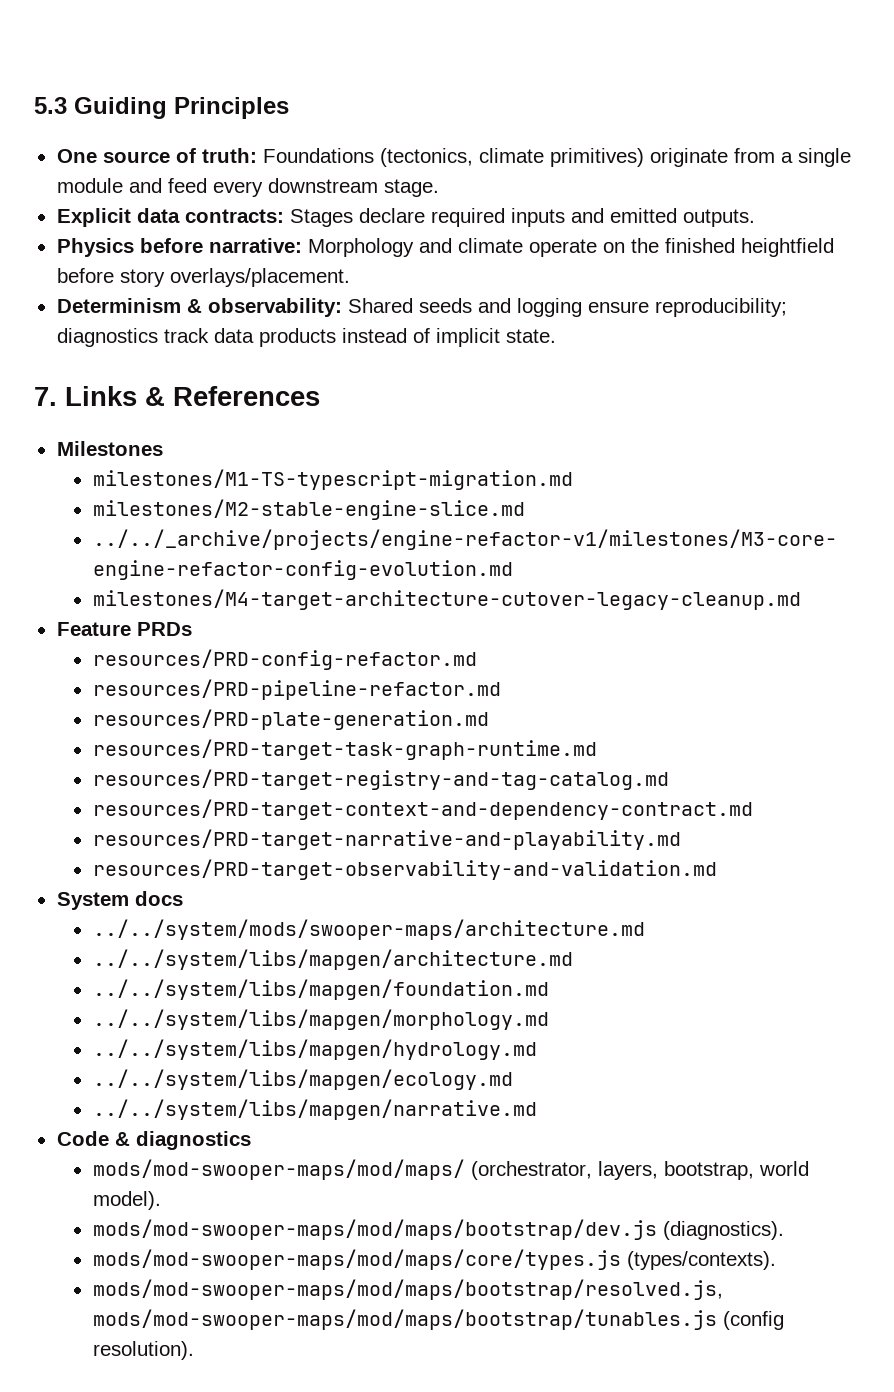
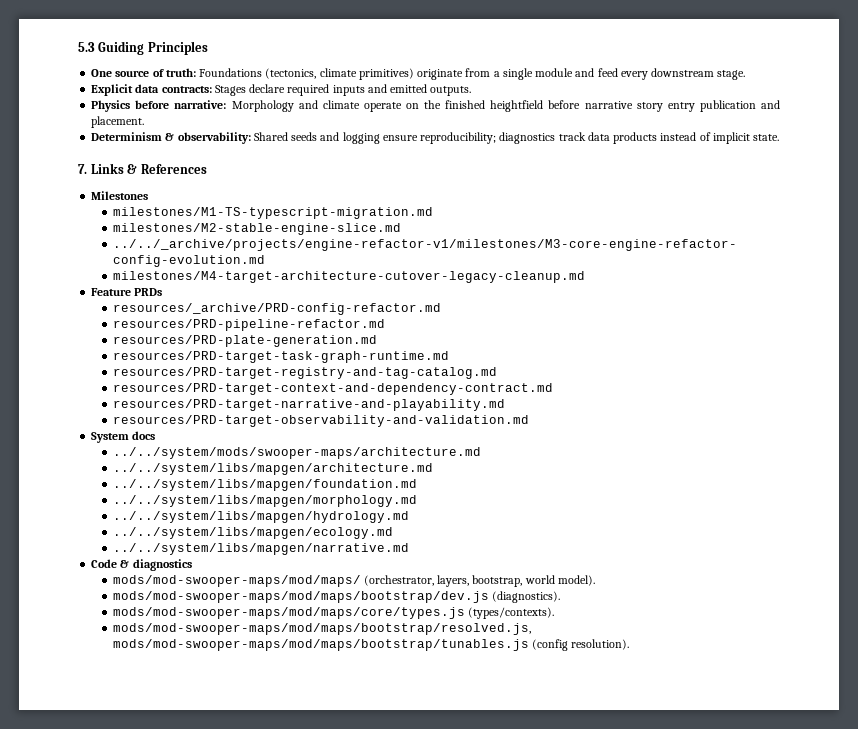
[119,268,350,287] story overlays/placement. -> [584,100,780,112] [91,116,145,128] narrative story entry publication and placement.
[92,649,477,670] resources/PRD-config-refactor.md -> [112,303,441,315] resources/_archive/PRD-config-refactor.md

